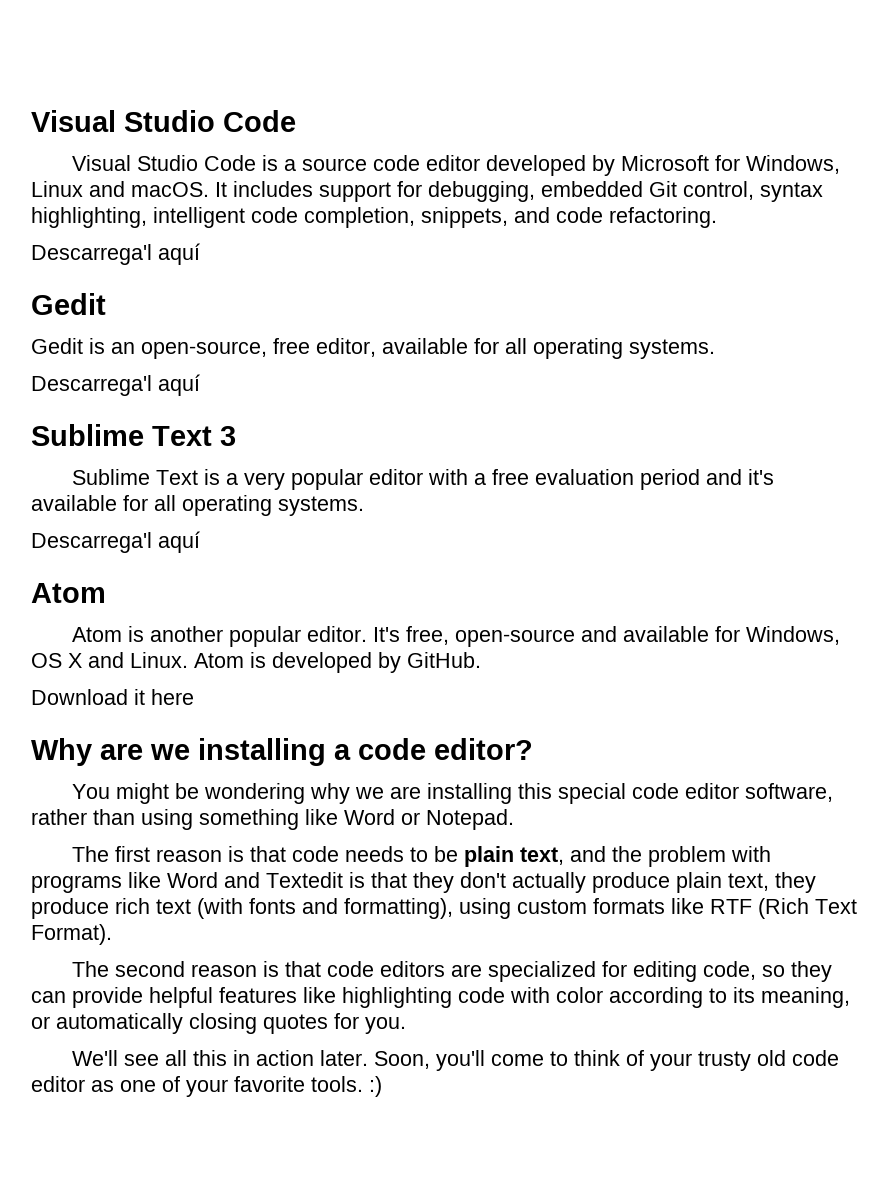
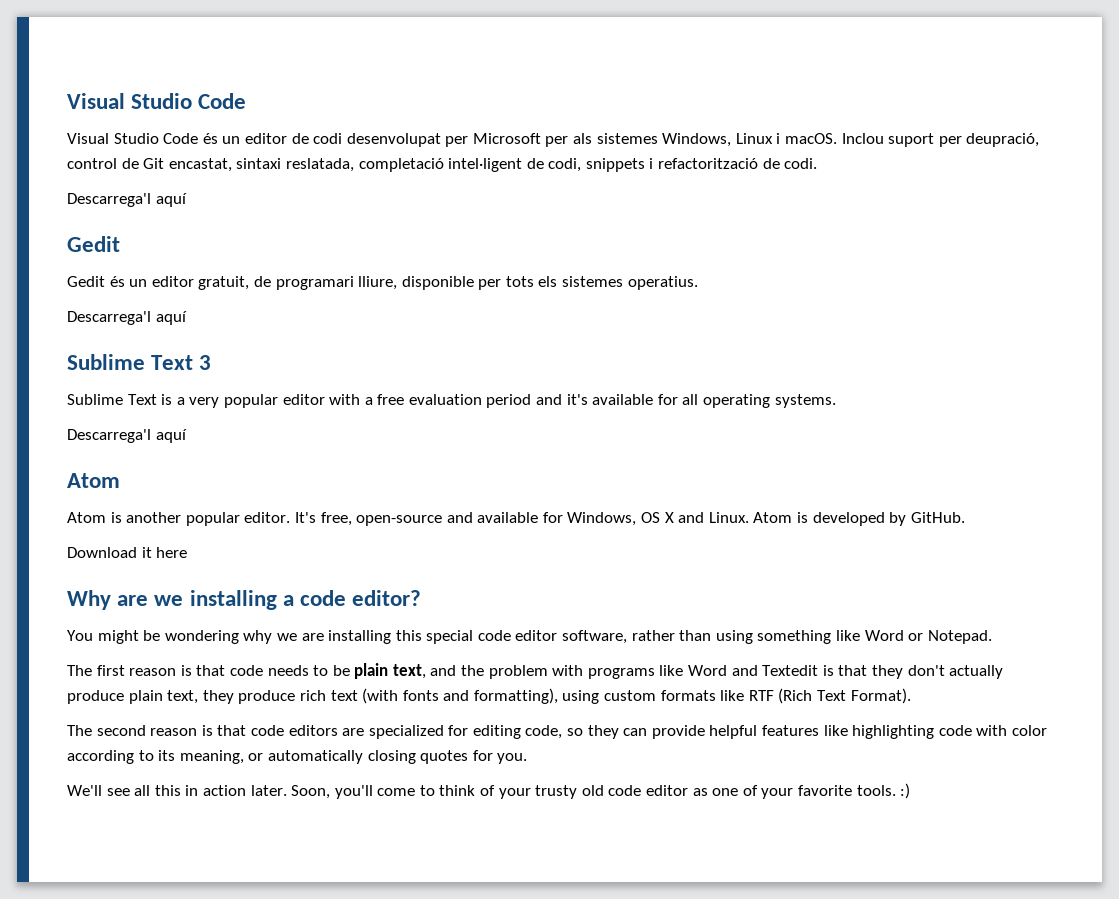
[261,155,840,176] [31,181,823,202] [31,207,717,228] [31,243,200,265] [31,293,106,315] [31,338,715,359] is a source code editor developed by Microsoft for Windows, Linux and macOS. It includes support for debugging, embedded Git control, syntax highlighting, intelligent code completion, snippets, and code refactoring. // Descarrega'l aquí // Gedit // Gedit is an open-source, free editor, available for all operating systems. -> [202,133,1040,147] [67,158,818,172] [67,193,187,207] [67,236,120,252] [67,276,698,290] és un editor de codi desenvolupat per Microsoft per als sistemes Windows, Linux i macOS. Inclou suport per deupració, control de Git encastat, sintaxi reslatada, completació intel·ligent de codi, snippets i refactorització de codi. // Descarrega'l aquí // Gedit // Gedit és un editor gratuit, de programari lliure, disponible per tots els sistemes operatius.

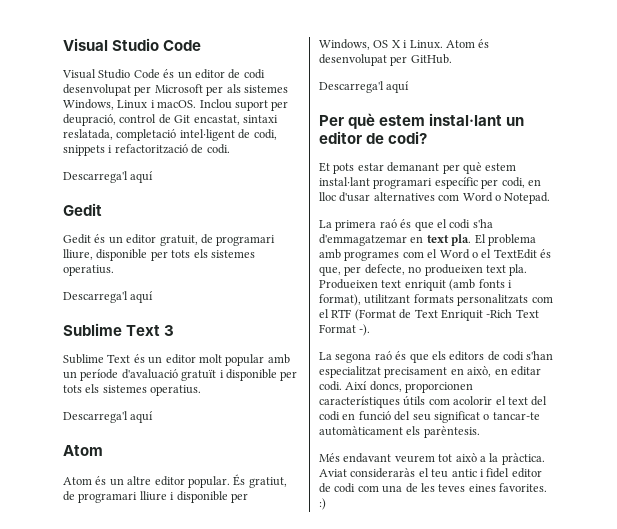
[161,394,836,408] [67,429,187,443] [67,473,120,488] [67,512,563,526] is a very popular editor with a free evaluation period and it's available for all operating systems. // Descarrega'l aquí // Atom // Atom is another popular editor. It's free, open-source and available for -> [133,354,290,366] [63,369,298,381] [63,384,202,396] [63,411,154,423] [63,445,103,456] [63,474,287,488] [63,491,248,503] és un editor molt popular amb un període d'avaluació gratuït i disponible per tots els sistemes operatius. // Descarrega'l aquí // Atom // Atom és un altre editor popular. És gratiut, de programari lliure i disponible per
[678,512,705,523] and -> [403,40,408,48] i
[797,512,965,526] [67,547,188,558] [67,590,422,610] [67,630,992,644] [67,663,1004,679] [67,688,911,704] [67,725,1047,739] [67,750,528,764] [67,785,896,799] is developed by GitHub. // Download it here // Why are we installing a code editor? // You might be wondering why we are installing this special code editor software, rather than using something like Word or Notepad. // The first reason is that code needs to be plain text, and the problem with programs like Word and Textedit is that they don't actually produce plain text, they produce rich text (with fonts and formatting), using custom formats like RTF (Rich Text Format). // The second reason is that code editors are specialized for editing code, so they can provide helpful features like highlighting code with color according to its meaning, or automatically closing quotes for you. // We'll see all this in action later. Soon, you'll come to think of your trusty old code editor as one of your favorite tools. -> [478,39,490,48] [319,54,452,66] [319,81,410,93] [319,113,525,129] [319,131,428,144] [319,162,517,174] [319,177,541,189] [319,192,551,204] [319,219,493,231] [319,234,536,246] [319,249,551,261] [319,264,528,276] [319,279,512,291] [319,294,553,306] [319,309,539,321] [319,324,371,336] [319,351,554,363] [319,366,541,378] [319,381,474,393] [319,395,548,408] [319,411,540,423] [319,426,480,438] [319,453,545,465] [319,468,542,478] [319,483,547,493] és desenvolupat per GitHub. // Descarrega'l aquí // Per què estem instal·lant un editor de codi? // Et pots estar demanant per què estem instal·lant programari específic per codi, en lloc d'usar alternatives com Word o Notepad. // La primera raó és que el codi s'ha d'emmagatzemar en text pla. El problema amb programes com el Word o el TextEdit és que, per defecte, no produeixen text pla. Produeixen text enriquit (amb fonts i format), utilitzant formats personalitzats com el RTF (Format de Text Enriquit -Rich Text Format -). // La segona raó és que els editors de codi s'han especialitzat precisament en això, en editar codi. Així doncs, proporcionen característiques útils com acolorir el text del codi en funció del seu significat o tancar-te automàticament els parèntesis. // Més endavant veurem tot això a la pràctica. Aviat consideraràs el teu antic i fidel editor de codi com una de les teves eines favorites.

